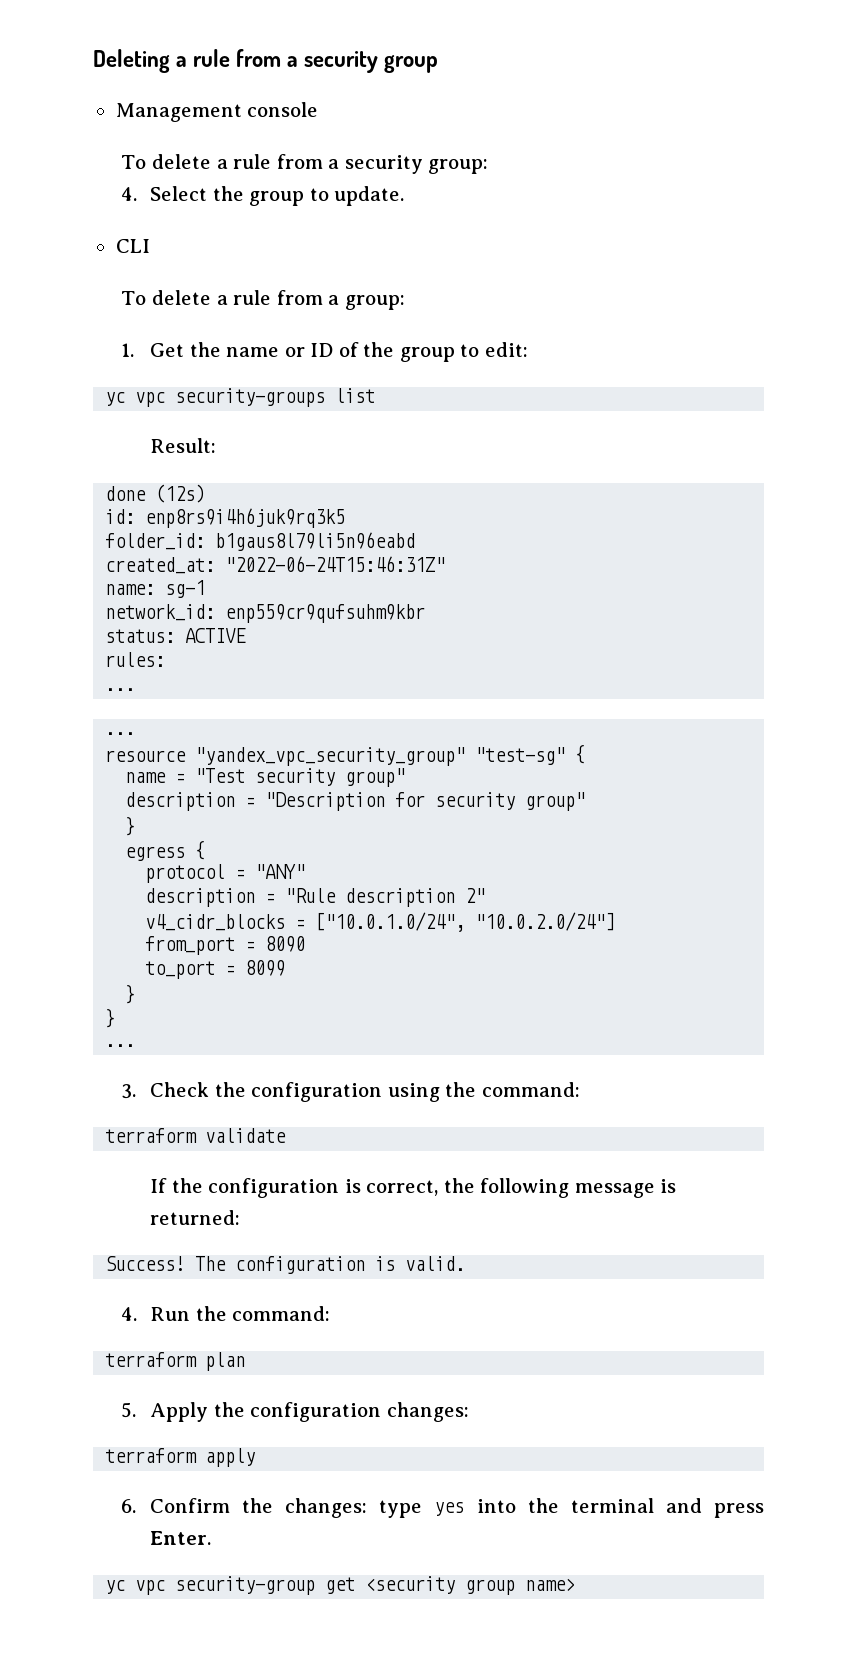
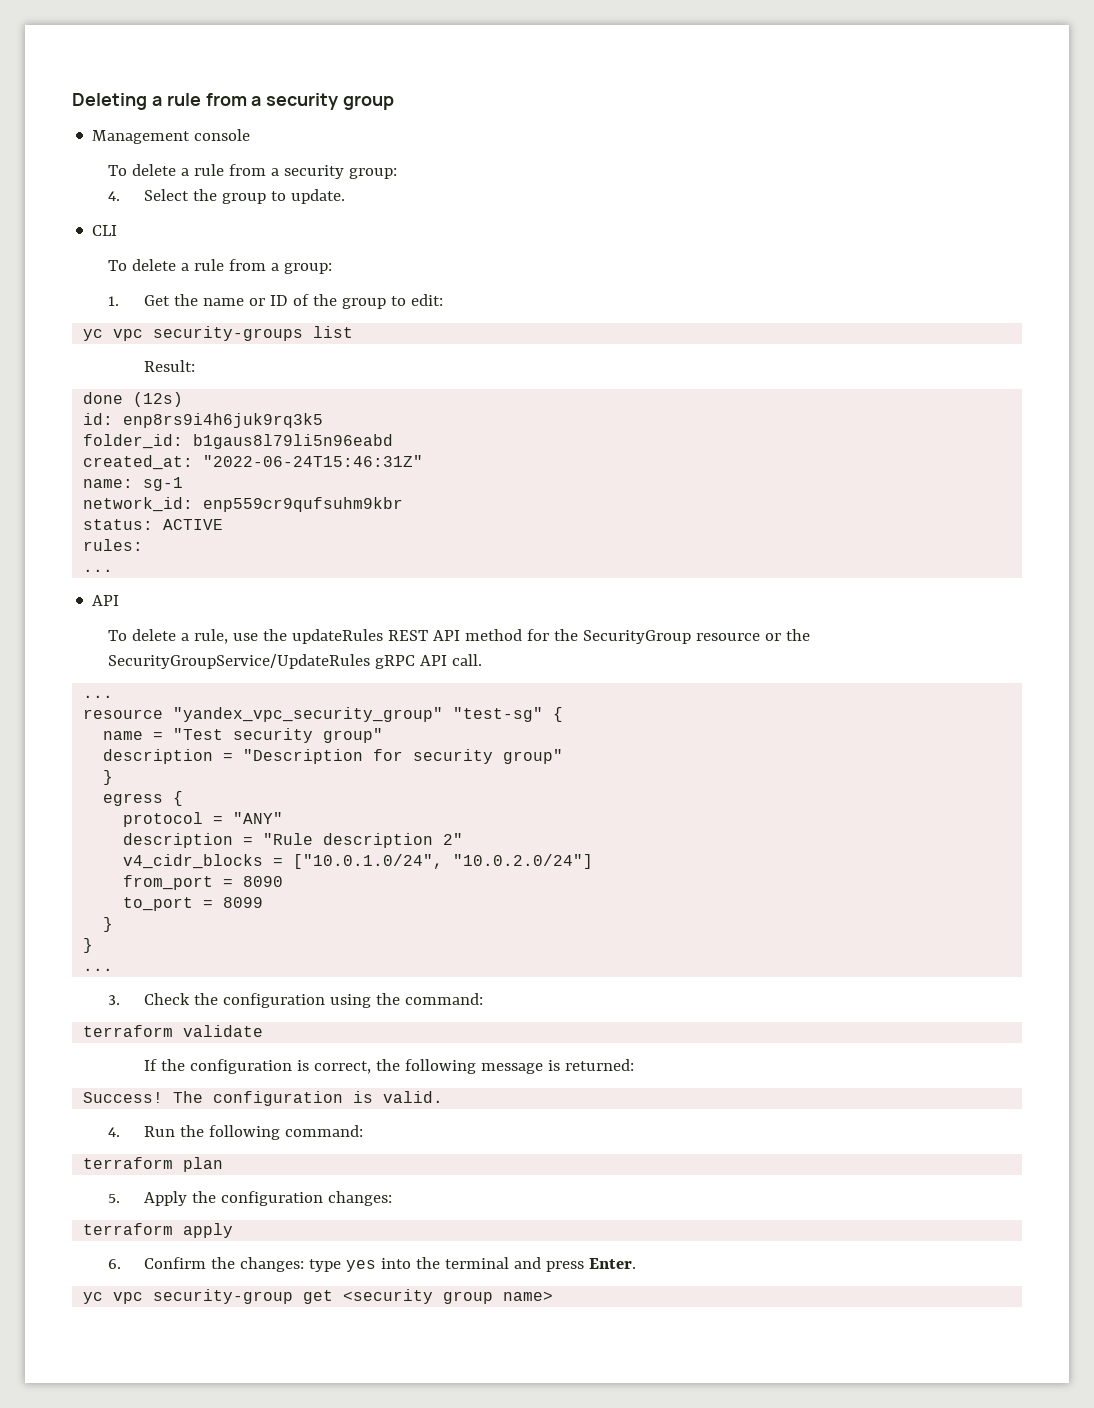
(136, 689) none -> [92,595,120,606] [107,629,810,644] [107,654,482,669] // API // To delete a rule, use the updateRules REST API method for the SecurityGroup resource or the SecurityGroupService/UpdateRules gRPC API call.
(227, 1313) none -> [208,1125,280,1140] following

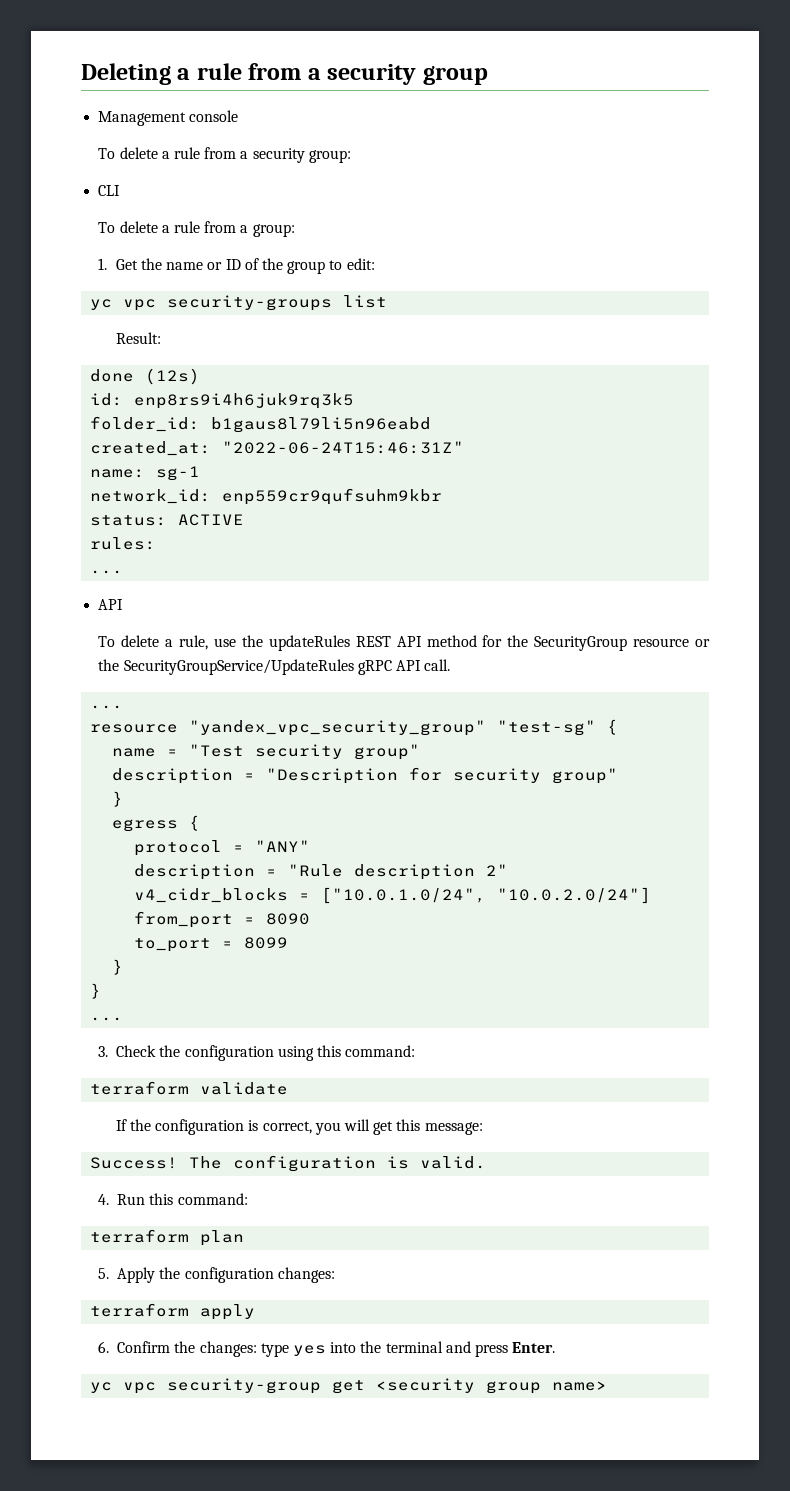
[107,189,345,204] // 4. Select the group to update. -> (351, 156) none
[375,993,400,1005] the -> [316,1045,341,1057] this
[375,1059,634,1074] the following message is returned: -> [314,1119,483,1135] you will get this message:
[179,1125,280,1140] the following -> [149,1193,174,1205] this

